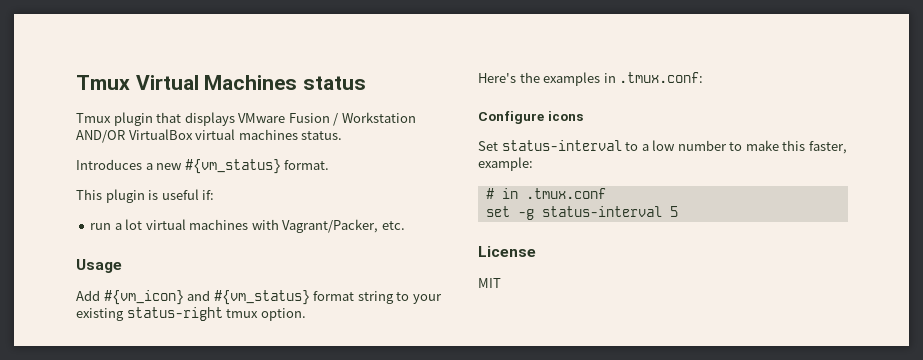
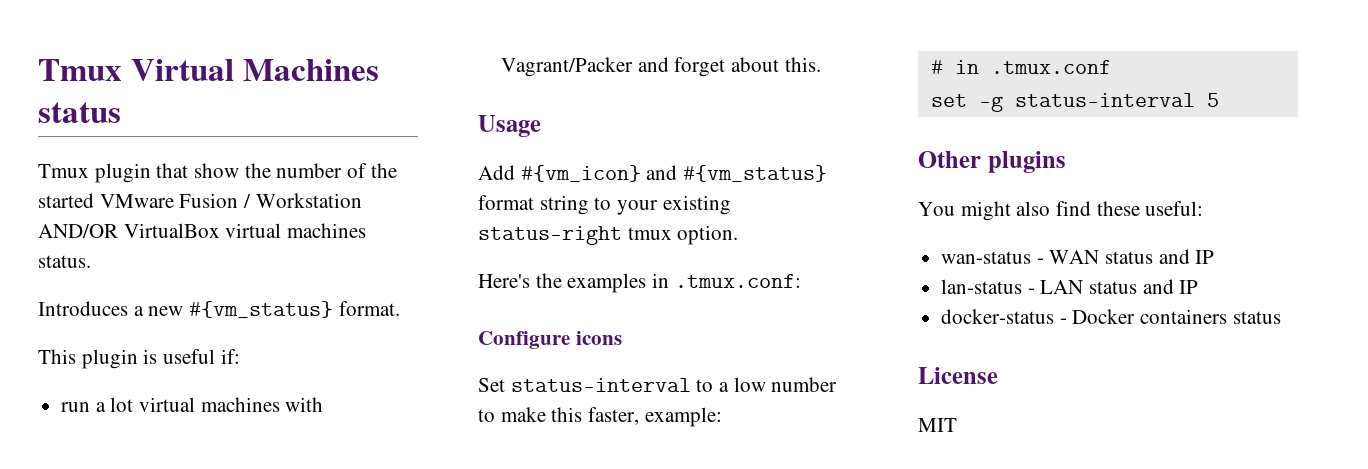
[184,112,235,126] displays -> [194,163,397,178] [38,193,94,208] show the number of the started
[282,219,405,233] Vagrant/Packer, etc. -> [501,57,821,77] Vagrant/Packer and forget about this.
(678, 211) none -> [918,151,1066,173] [918,201,1204,221] [941,249,1215,264] [941,279,1199,294] [941,309,1281,324] // Other plugins // You might also find these useful: // wan-status - WAN status and IP // lan-status - LAN status and IP // docker-status - Docker containers status

